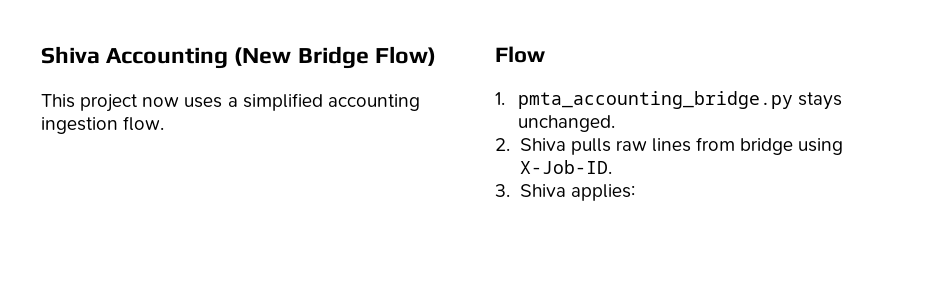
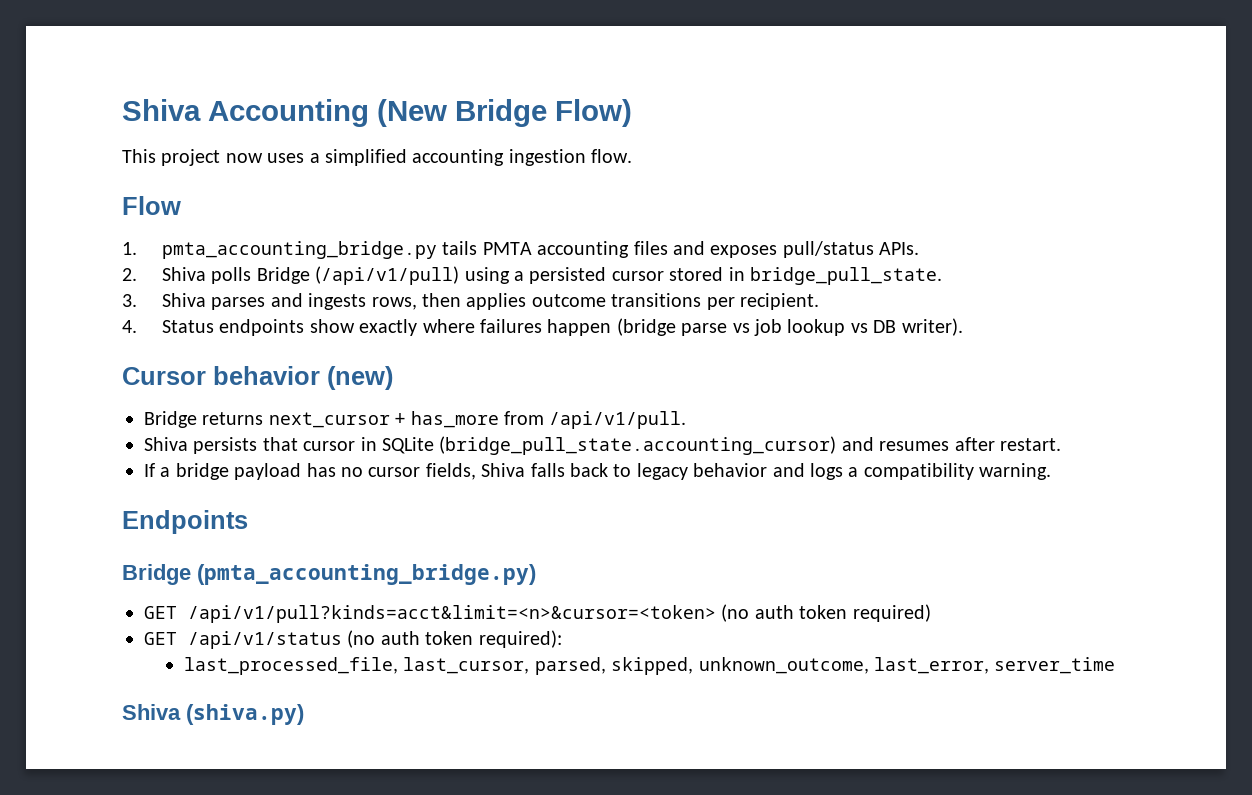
[797,92,842,110] [517,115,615,132] [495,137,844,155] [519,160,612,174] [495,184,635,201] stays unchanged. // 2. Shiva pulls raw lines from bridge using X-Job-ID. // 3. Shiva applies: -> [442,241,920,258] [122,266,942,285] [122,293,819,310] [122,318,963,336] [122,366,393,390] [144,411,687,429] [144,436,1061,455] [144,463,1052,480] [122,510,248,534] [122,564,536,585] [144,604,931,623] [144,630,562,649] [183,657,1116,675] [122,704,304,725] tails PMTA accounting files and exposes pull/status APIs. // 2. Shiva polls Bridge (/api/v1/pull) using a persisted cursor stored in bridge_pull_state. // 3. Shiva parses and ingests rows, then applies outcome transitions per recipient. // 4. Status endpoints show exactly where failures happen (bridge parse vs job lookup vs DB writer). // Cursor behavior (new) // Bridge returns next_cursor + has_more from /api/v1/pull. // Shiva persists that cursor in SQLite (bridge_pull_state.accounting_cursor) and resumes after restart. // If a bridge payload has no cursor fields, Shiva falls back to legacy behavior and logs a compatibility warning. // Endpoints // Bridge (pmta_accounting_bridge.py) // GET /api/v1/pull?kinds=acct&limit=<n>&cursor=<token> (no auth token required) // GET /api/v1/status (no auth token required): // last_processed_file, last_cursor, parsed, skipped, unknown_outcome, last_error, server_time // Shiva (shiva.py)

